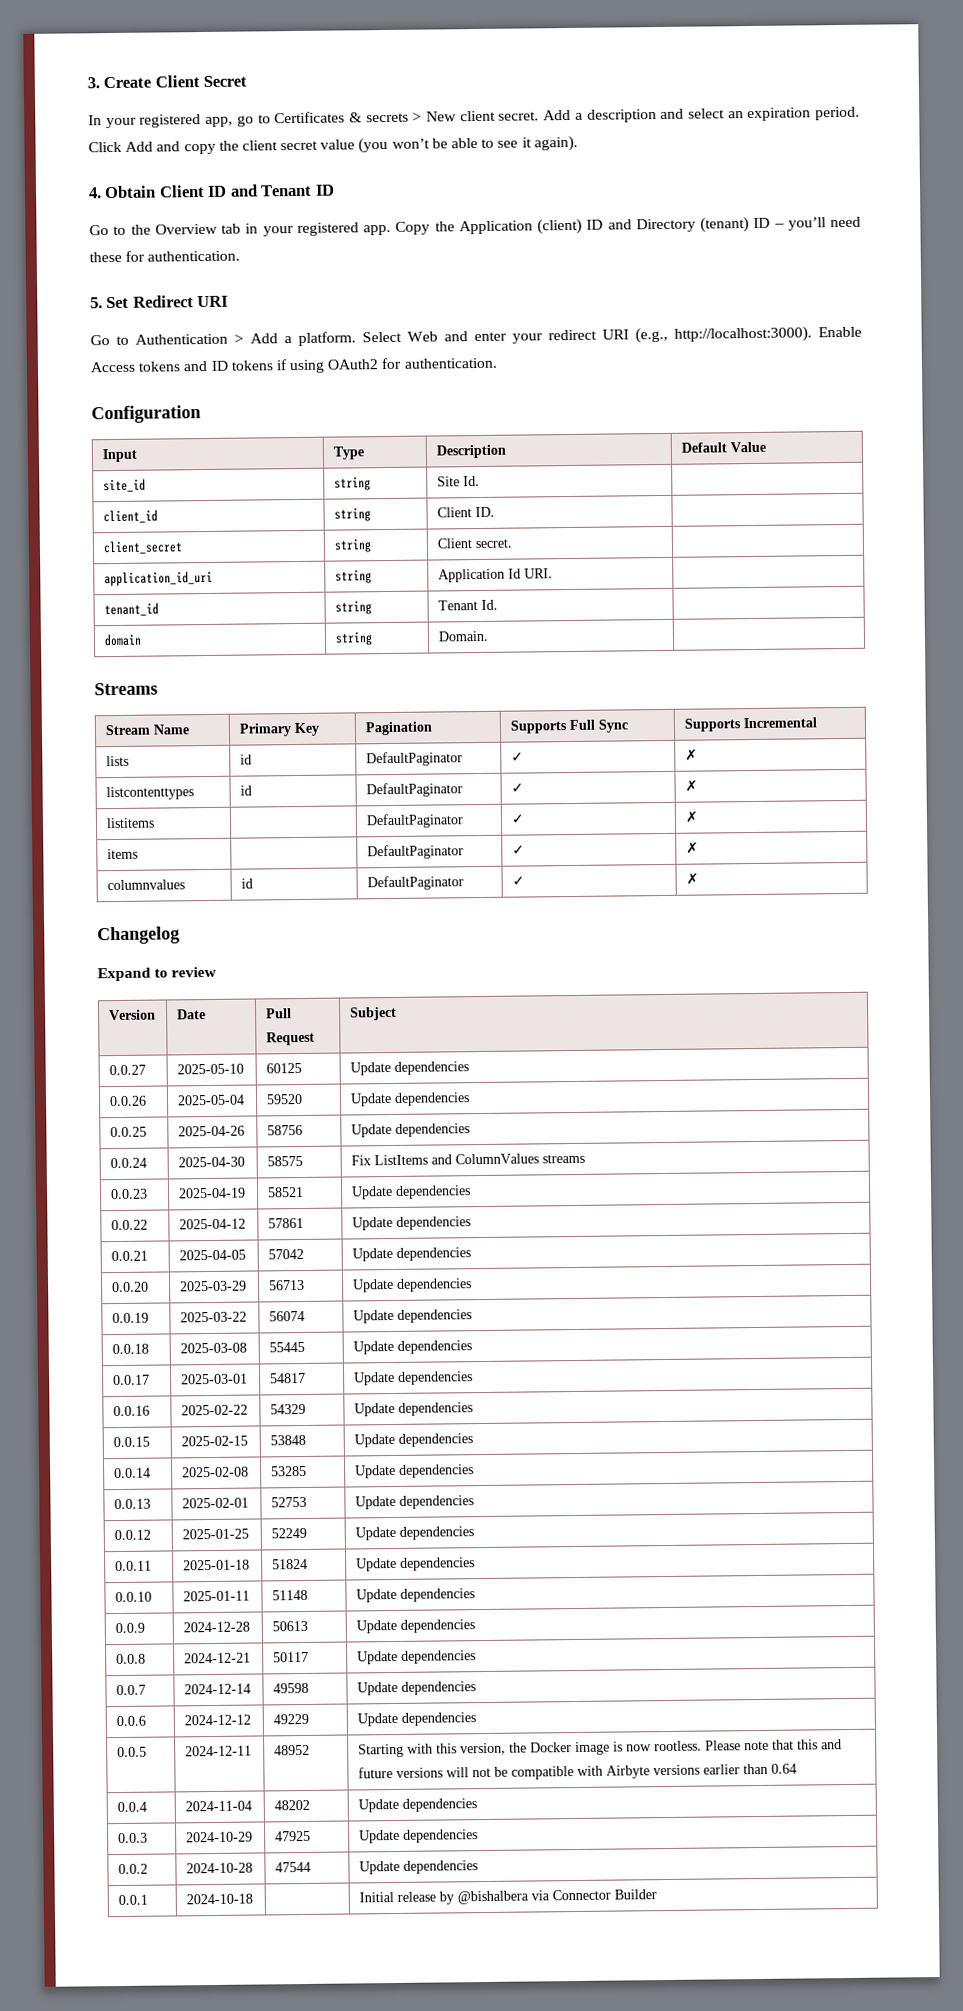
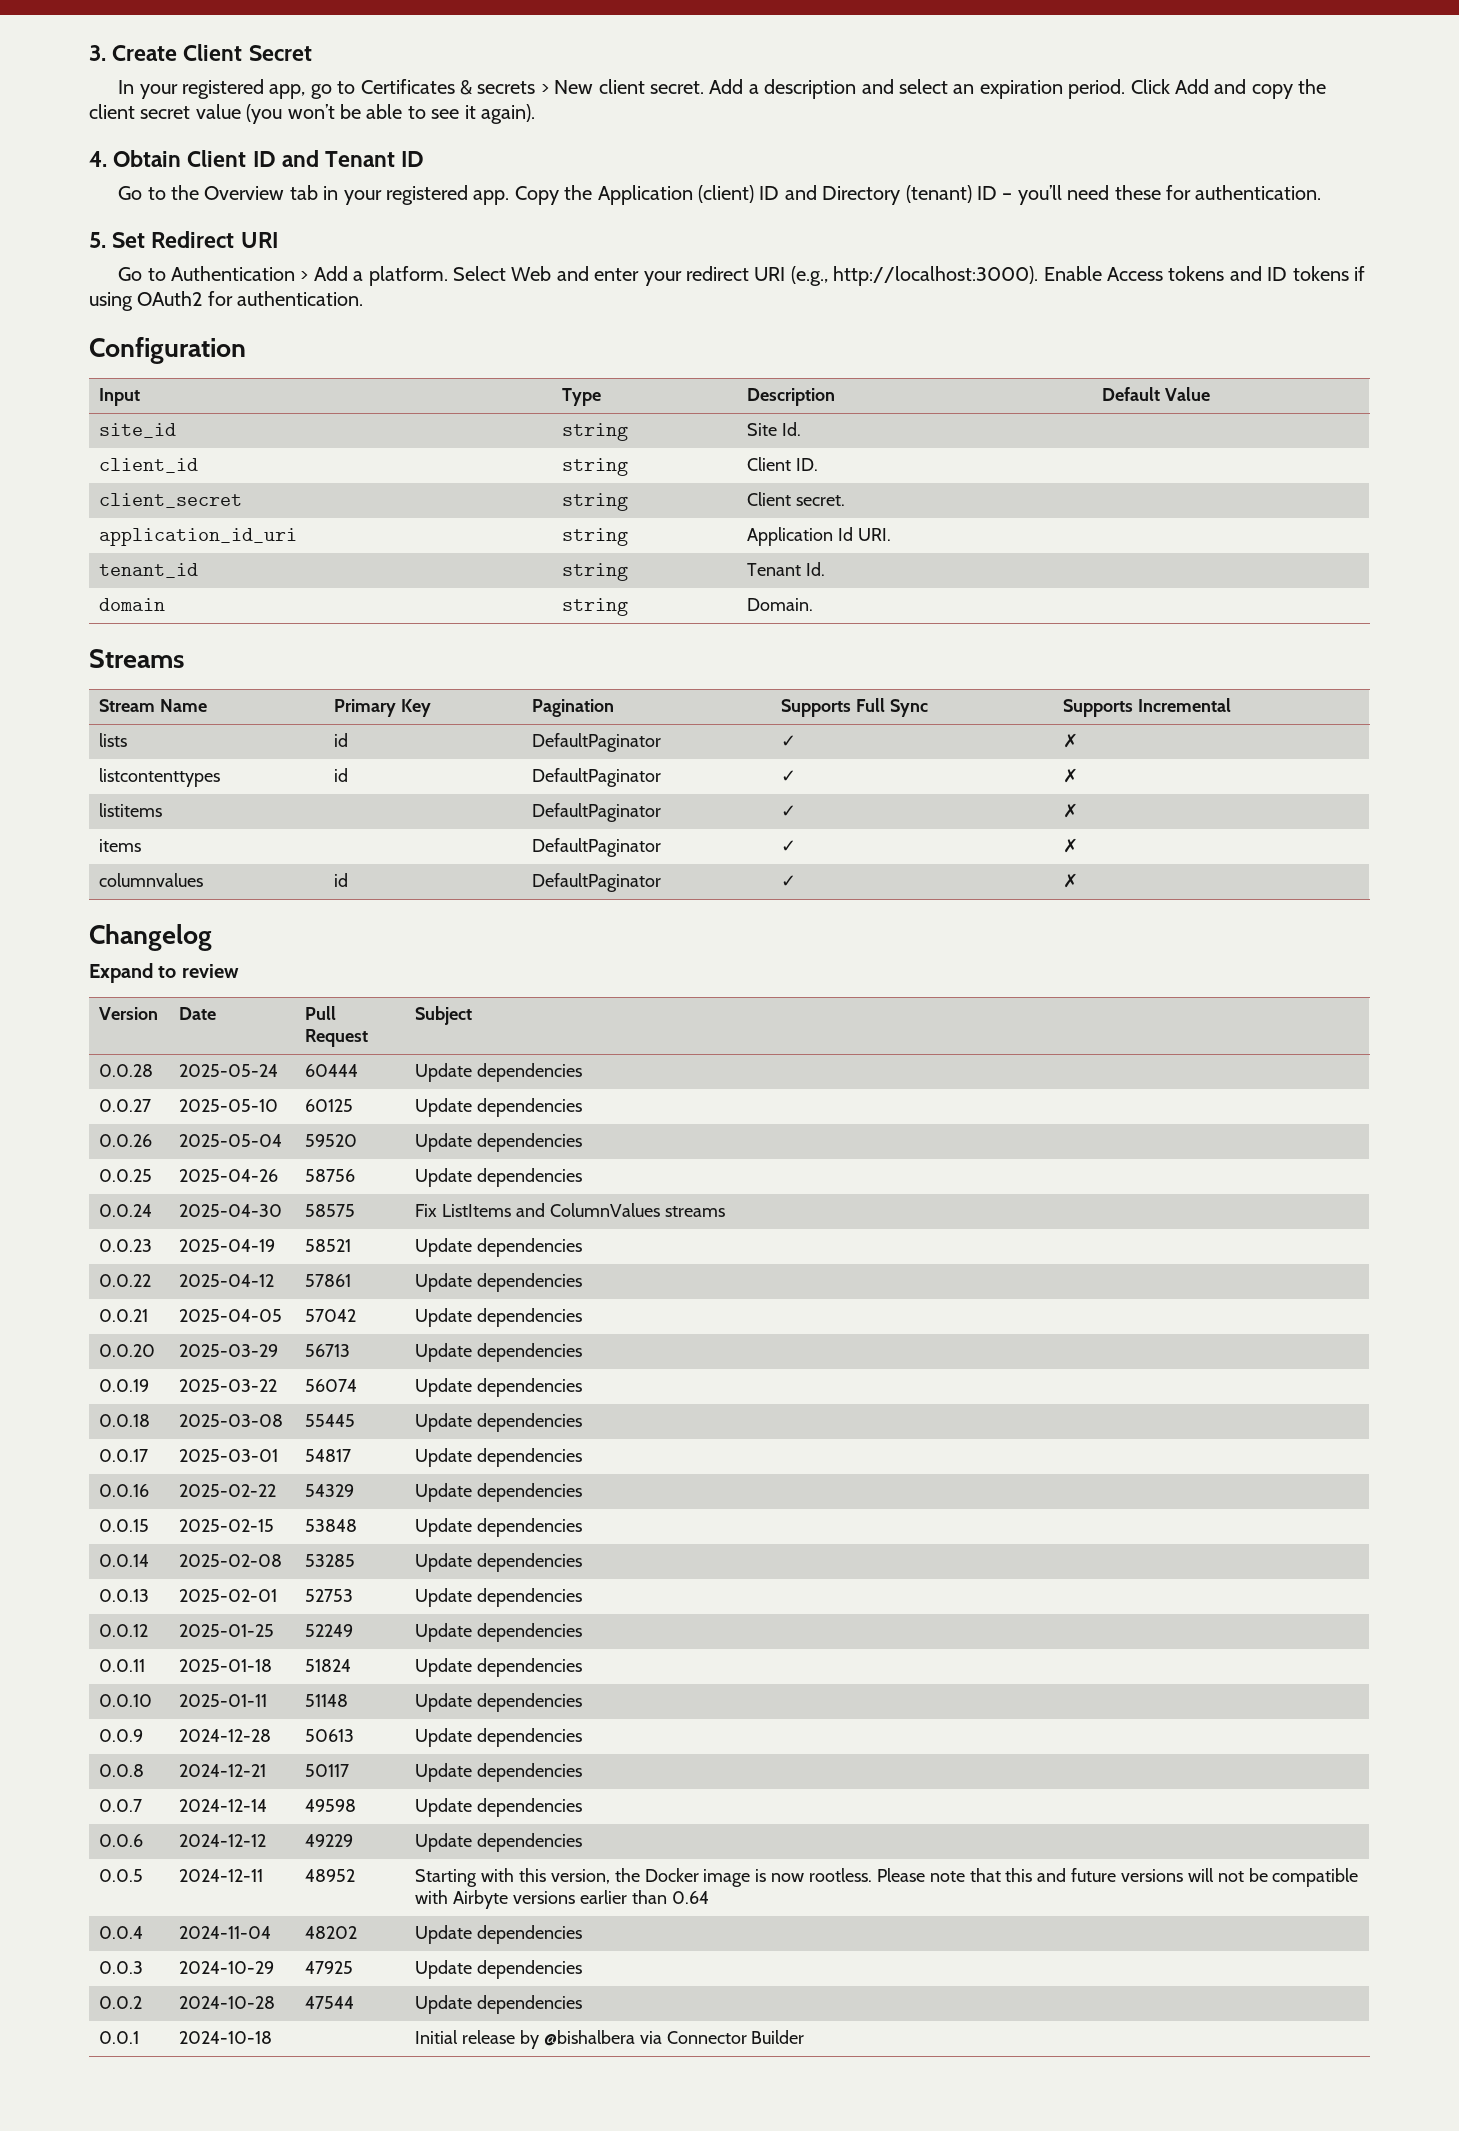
(397, 1013) none -> [99,1064,154,1077] [179,1064,279,1077] [305,1064,359,1077] [415,1063,583,1082] // 0.0.28 | 2025-05-24 | 60444 | Update dependencies

